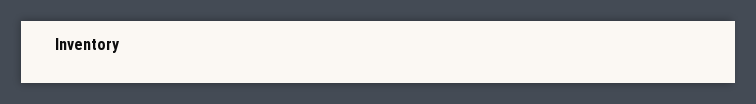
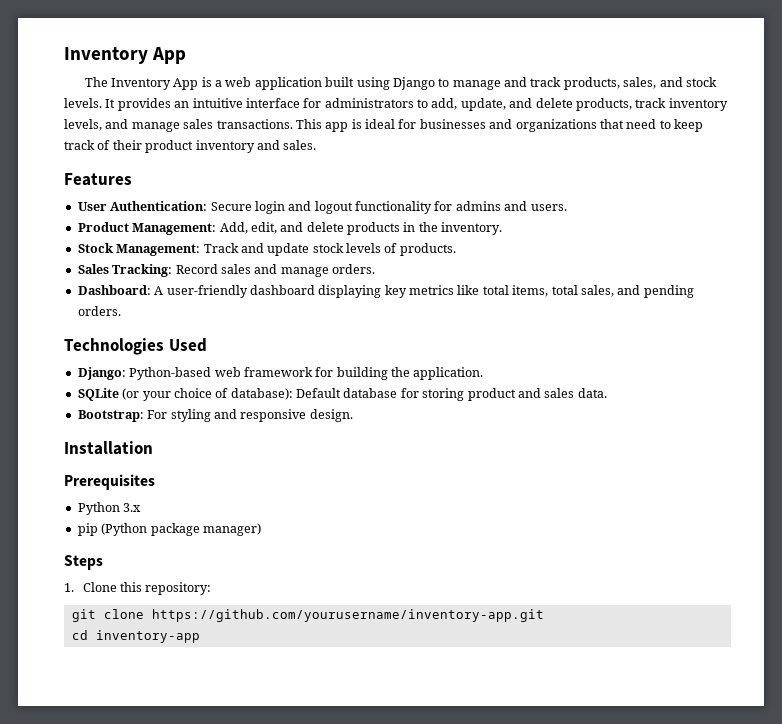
[55,38,120,53] Inventory -> [64,47,187,64] [84,77,717,90] [64,98,728,111] [64,119,703,132] [64,140,317,153] [64,173,132,186] [77,201,567,214] [77,222,503,235] [77,243,456,256] [77,264,375,277] [77,285,694,298] [77,306,121,316] [64,338,207,355] [77,367,484,380] [77,388,607,401] [77,409,353,422] [64,441,153,455] [64,474,155,490] [77,502,142,515] [77,523,261,536] [64,555,103,570] [64,582,212,595] [71,609,544,622] [71,630,200,643] Inventory App // The Inventory App is a web application built using Django to manage and track products, sales, and stock levels. It provides an intuitive interface for administrators to add, update, and delete products, track inventory levels, and manage sales transactions. This app is ideal for businesses and organizations that need to keep track of their product inventory and sales. // Features // User Authentication: Secure login and logout functionality for admins and users. // Product Management: Add, edit, and delete products in the inventory. // Stock Management: Track and update stock levels of products. // Sales Tracking: Record sales and manage orders. // Dashboard: A user-friendly dashboard displaying key metrics like total items, total sales, and pending orders. // Technologies Used // Django: Python-based web framework for building the application. // SQLite (or your choice of database): Default database for storing product and sales data. // Bootstrap: For styling and responsive design. // Installation // Prerequisites // Python 3.x // pip (Python package manager) // Steps // 1. Clone this repository: // git clone https://github.com/yourusername/inventory-app.git // cd inventory-app

